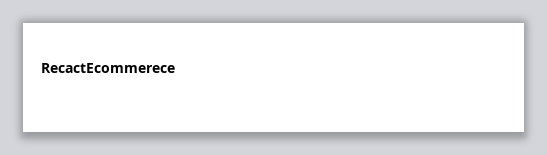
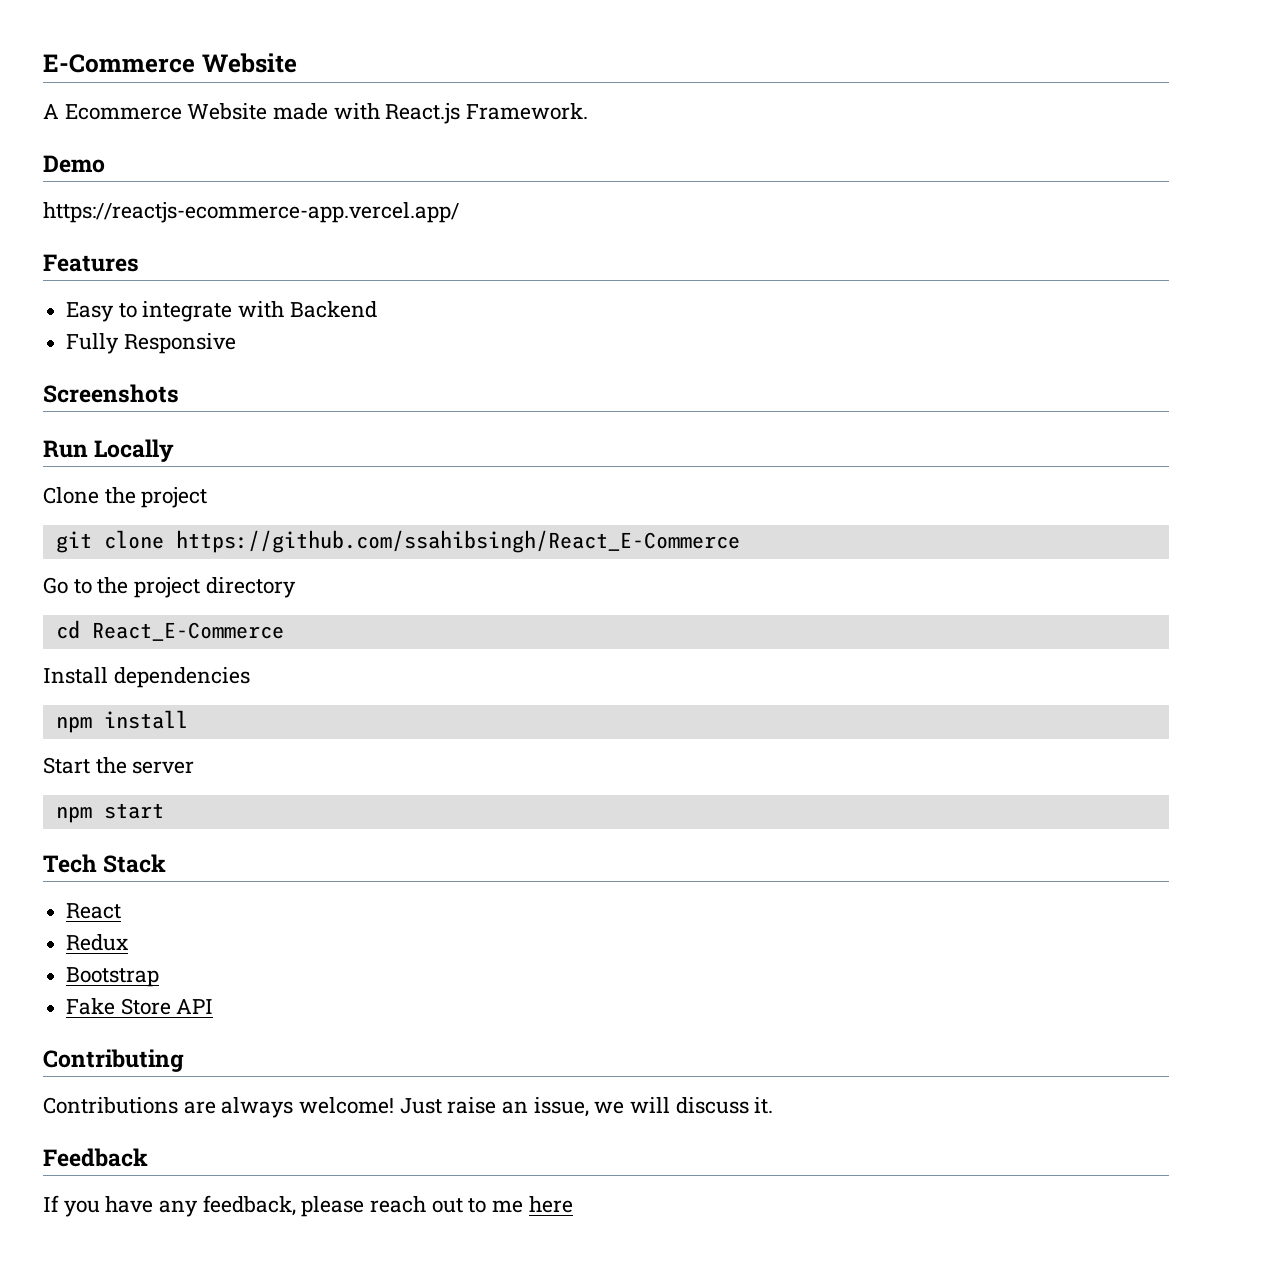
[41,63,175,73] RecactEcommerece -> [43,53,297,73] [43,103,589,124] [43,155,105,173] [43,202,459,223] [43,254,139,272] [66,301,377,322] [66,333,236,354] [43,384,179,403] [43,439,175,462] [43,487,208,508] [55,530,740,553] [43,577,296,598] [55,620,284,641] [43,667,250,688] [55,710,188,733] [43,757,195,774] [55,803,164,823] [43,854,167,873] [66,903,122,919] [66,934,129,951] [66,967,160,987] [66,998,214,1015] [43,1049,184,1072] [43,1097,774,1118] [43,1148,148,1167] [43,1195,573,1217] E-Commerce Website // A Ecommerce Website made with React.js Framework. // Demo // https://reactjs-ecommerce-app.vercel.app/ // Features // Easy to integrate with Backend // Fully Responsive // Screenshots // Run Locally // Clone the project // git clone https://github.com/ssahibsingh/React_E-Commerce // Go to the project directory // cd React_E-Commerce // Install dependencies // npm install // Start the server // npm start // Tech Stack // React // Redux // Bootstrap // Fake Store API // Contributing // Contributions are always welcome! Just raise an issue, we will discuss it. // Feedback // If you have any feedback, please reach out to me here

